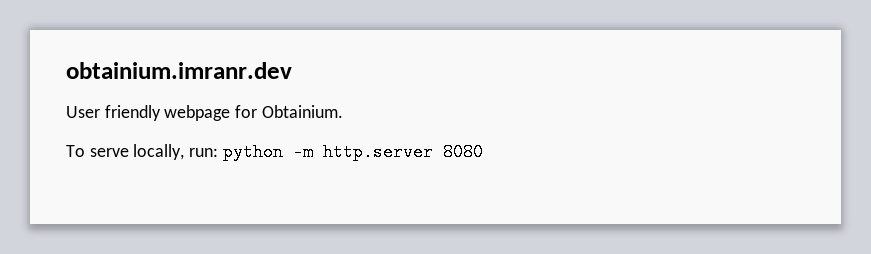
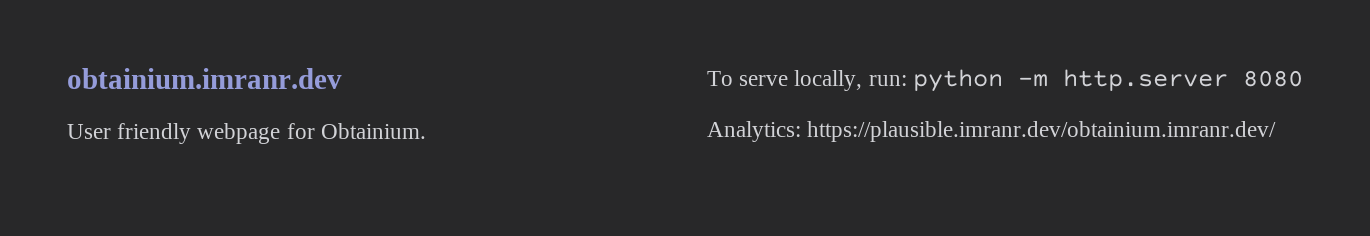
(483, 152) none -> [707,121,1277,142] // Analytics: https://plausible.imranr.dev/obtainium.imranr.dev/

